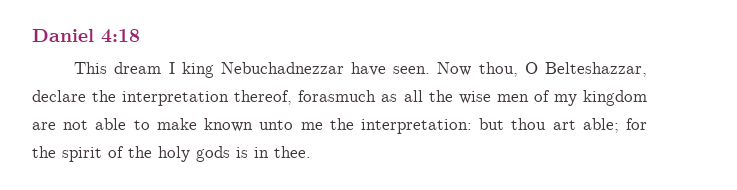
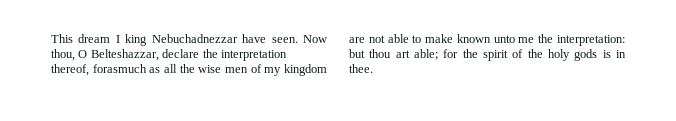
[32,29,140,43] Daniel 4:18 // -> (51, 38) none

